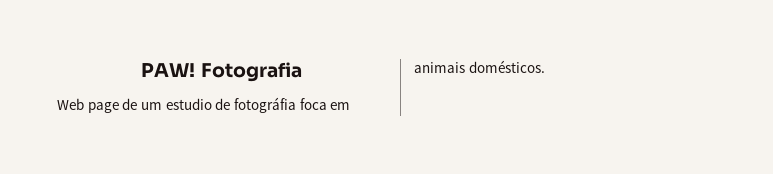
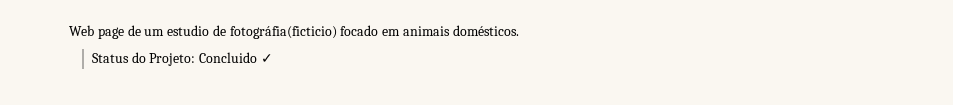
[141,62,302,82] PAW! Fotografia // -> (69, 30) none
[233,97,327,113] fotográfia foca -> [229,25,379,39] fotográfia(ficticio) focado
(545, 66) none -> [91,52,273,66] // Status do Projeto: Concluido ✓

